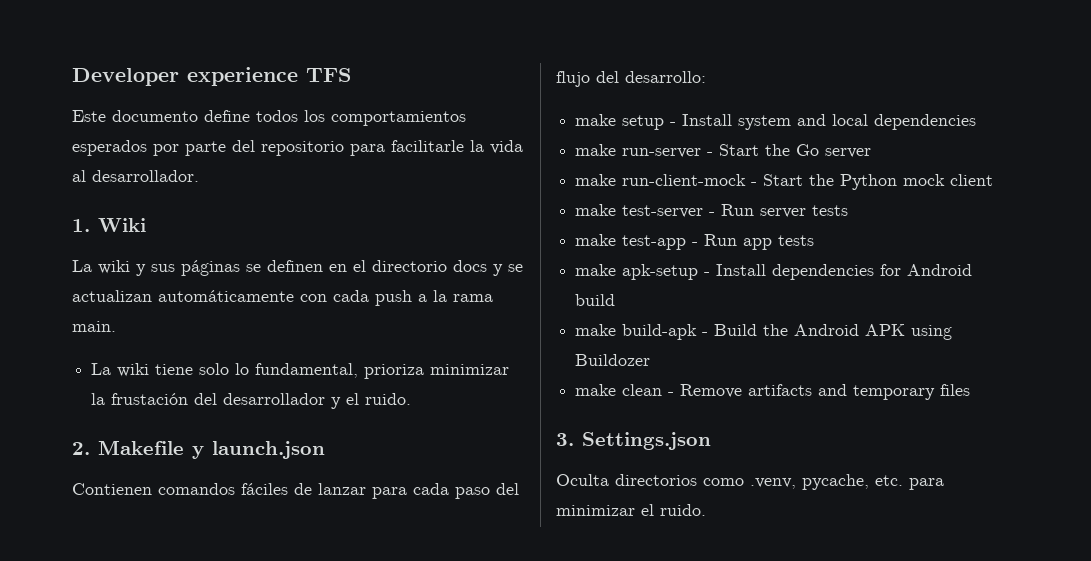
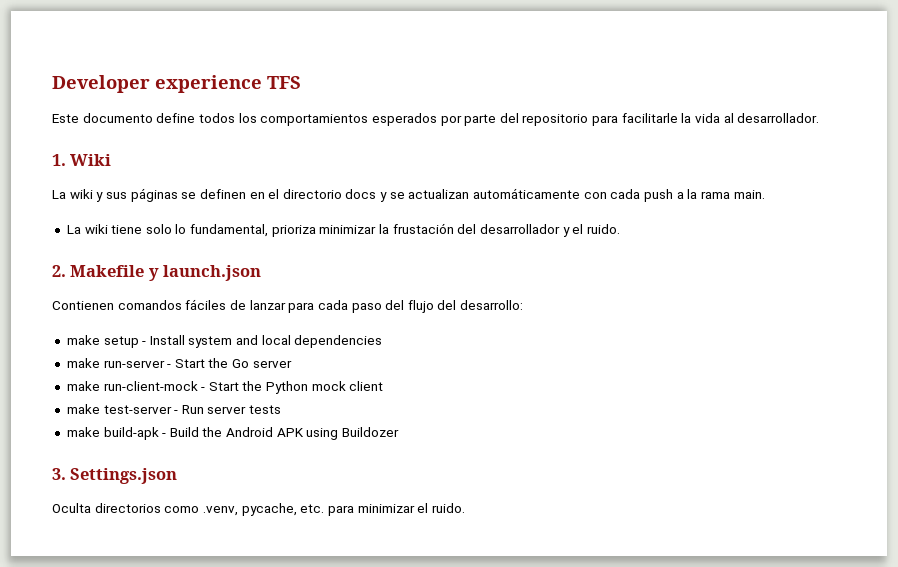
[575,234,815,250] [575,264,973,280] [575,294,616,306] // make test-app - Run app tests // make apk-setup - Install dependencies for Android build -> (282, 409) none
[575,384,971,400] // make clean - Remove artifacts and temporary files -> (400, 432) none

